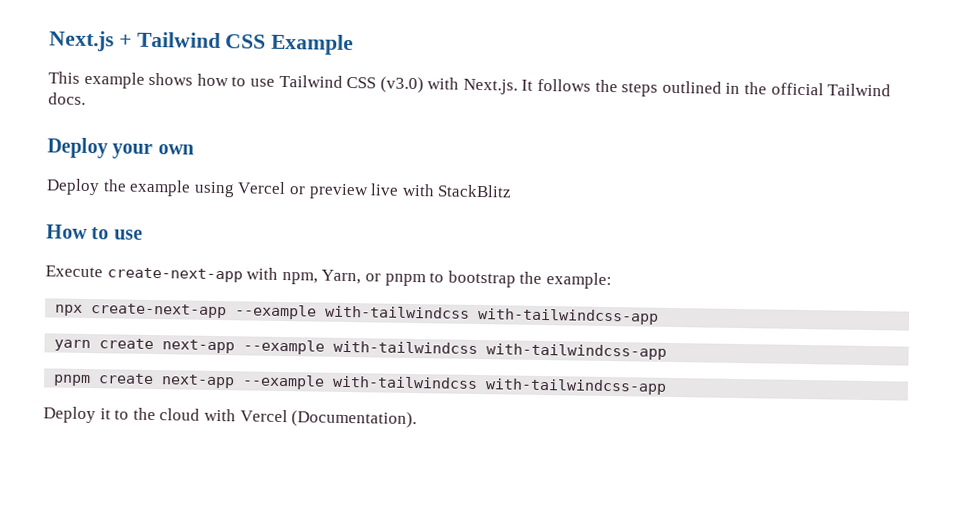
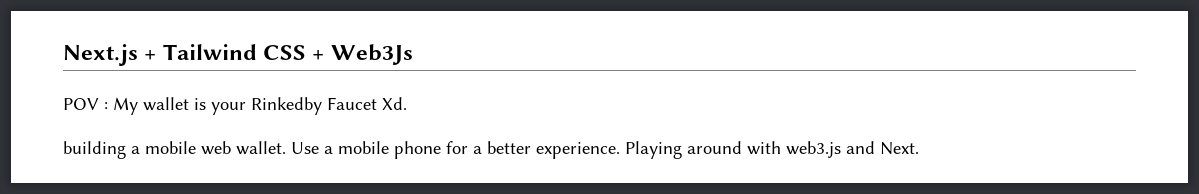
[271,33,355,56] [48,71,892,97] [48,92,86,105] [47,137,194,160] [46,178,513,200] [46,224,143,240] [45,265,612,290] [55,303,660,325] [54,338,668,360] [53,373,668,395] [43,406,418,429] Example // This example shows how to use Tailwind CSS (v3.0) with Next.js. It follows the steps outlined in the official Tailwind docs. // Deploy your own // Deploy the example using Vercel or preview live with StackBlitz // How to use // Execute create-next-app with npm, Yarn, or pnpm to bootstrap the example: // npx create-next-app --example with-tailwindcss with-tailwindcss-app // yarn create next-app --example with-tailwindcss with-tailwindcss-app // pnpm create next-app --example with-tailwindcss with-tailwindcss-app // Deploy it to the cloud with Vercel (Documentation). -> [312,44,413,65] [63,97,407,115] [63,141,919,159] + Web3Js // POV : My wallet is your Rinkedby Faucet Xd. // building a mobile web wallet. Use a mobile phone for a better experience. Playing around with web3.js and Next.

